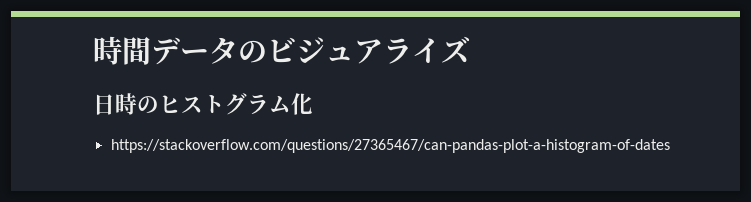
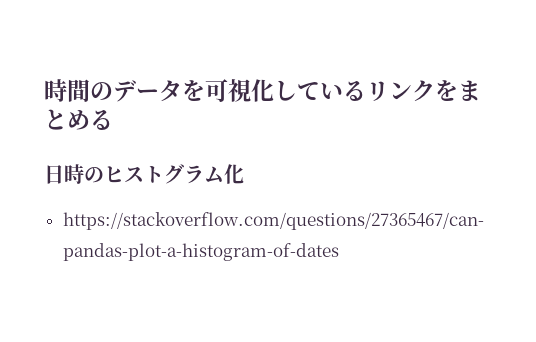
[151,36,470,65] データのビジュアライズ -> [90,79,481,102] [44,109,113,130] のデータを可視化しているリンクをまとめる

